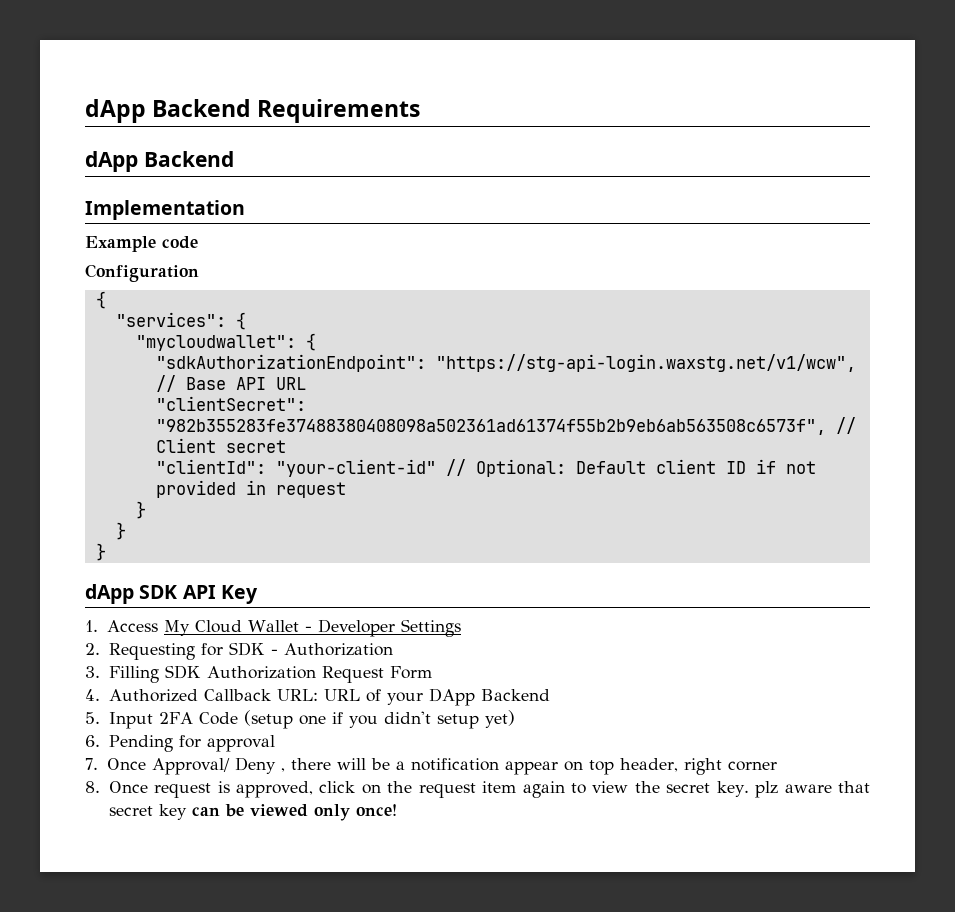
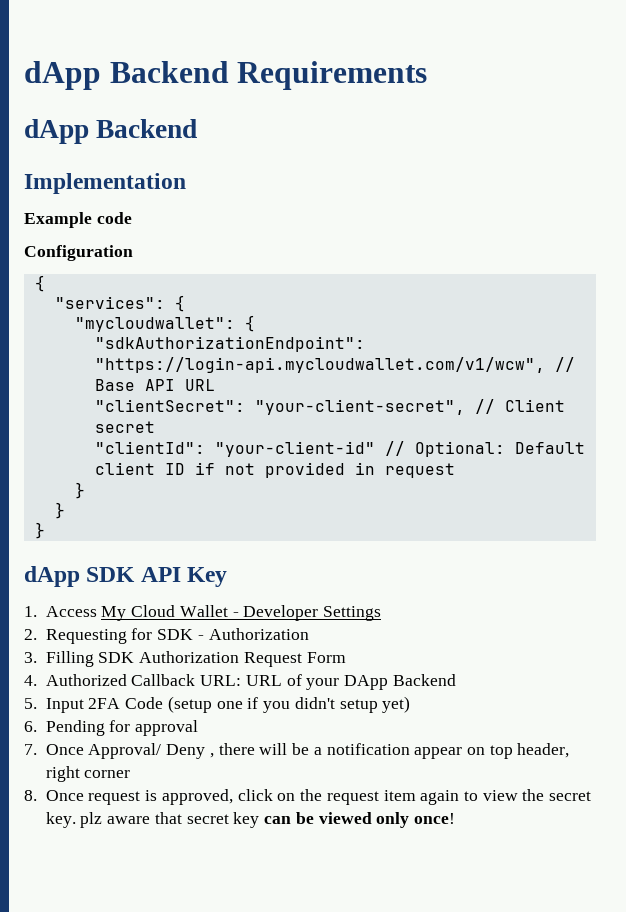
[435,354,856,372] "https://stg-api-login.waxstg.net/v1/wcw", -> [94,357,545,373] "https://login-api.mycloudwallet.com/v1/wcw",
[155,419,826,435] "982b355283fe37488380408098a502361ad61374f55b2b9eb6ab563508c6573f", -> [254,399,465,415] "your-client-secret",

